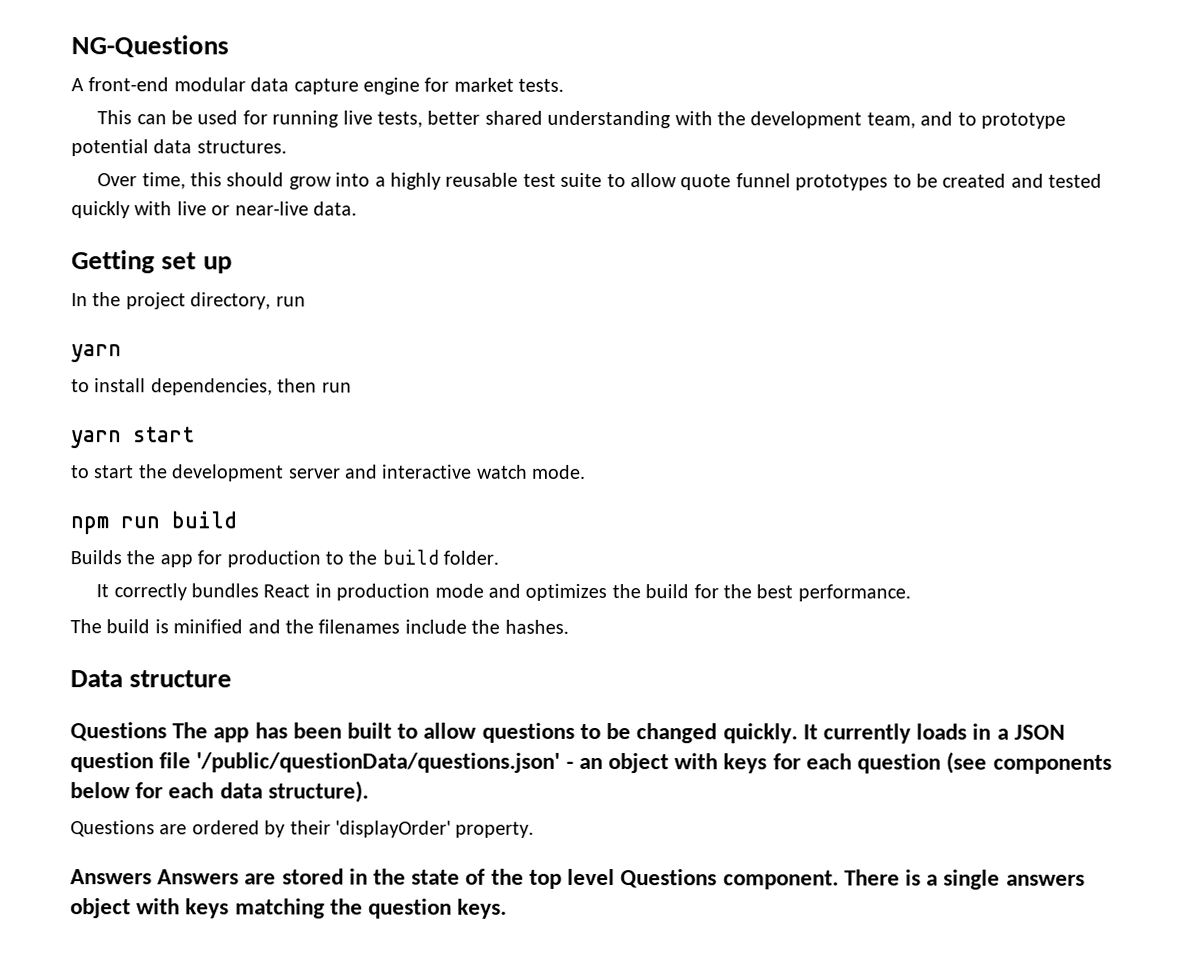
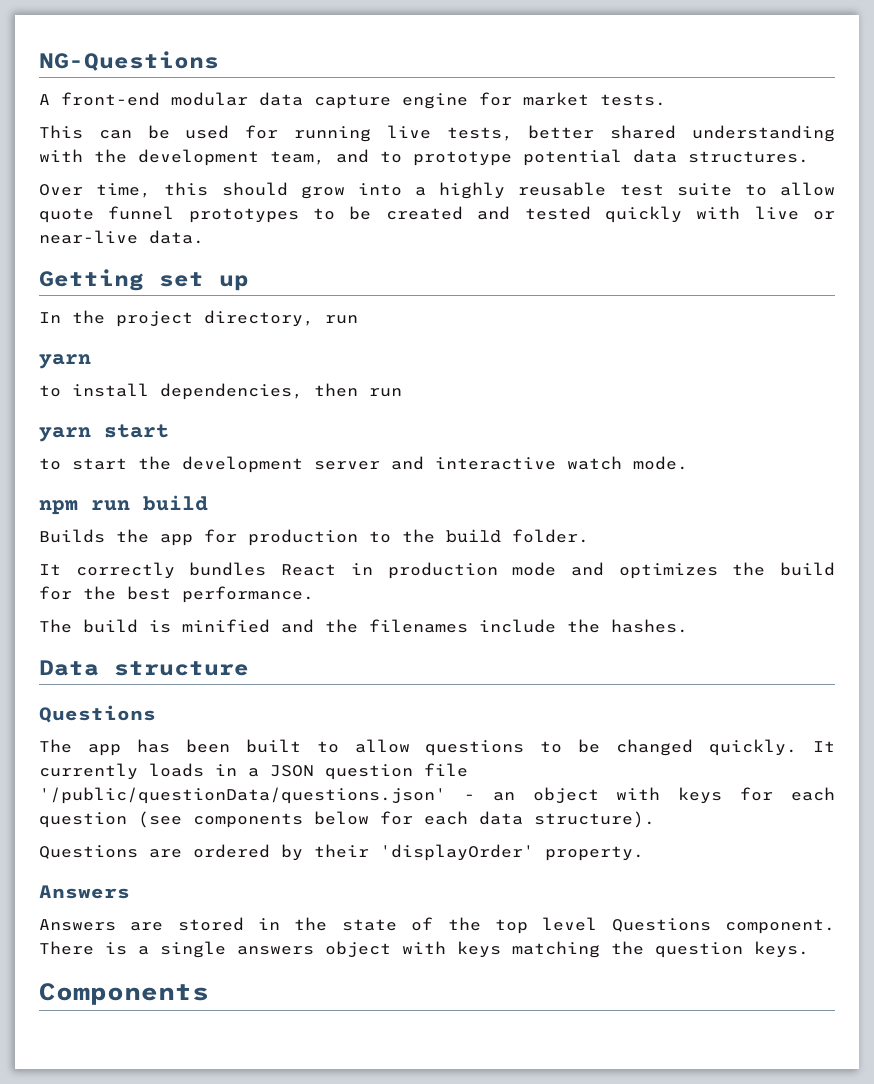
(167, 732) none -> (156, 714) //
(152, 877) none -> (130, 892) //
(508, 908) none -> [39,983,209,1005] // Components

